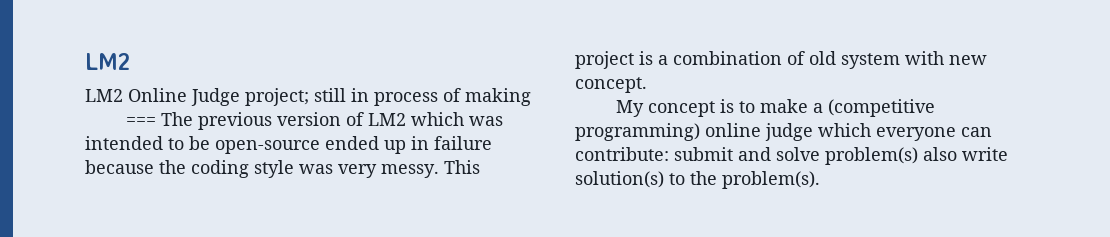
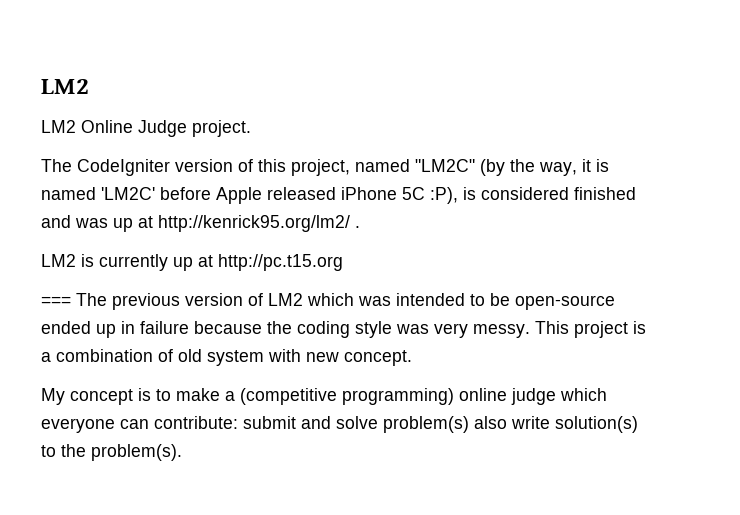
[245,88,531,106] project; still in process of making -> [192,120,251,137] [41,159,609,176] [41,187,636,204] [41,215,360,232] [41,254,343,271] project. // The CodeIgniter version of this project, named "LM2C" (by the way, it is named 'LM2C' before Apple released iPhone 5C :P), is considered finished and was up at http://kenrick95.org/lm2/ . // LM2 is currently up at http://pc.t15.org

